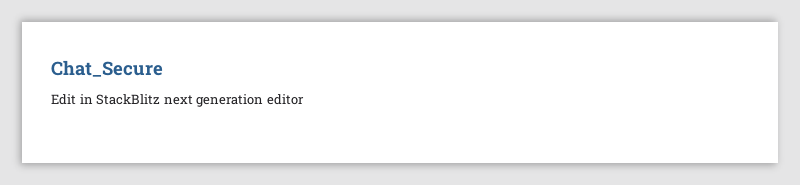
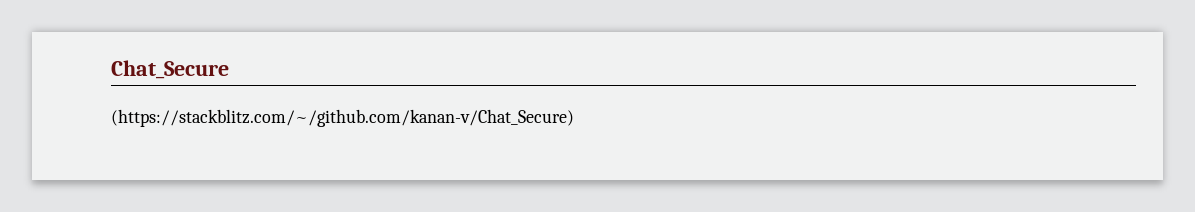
[51,94,304,107] Edit in StackBlitz next generation editor -> [111,109,574,127] (https://stackblitz.com/~/github.com/kanan-v/Chat_Secure)

